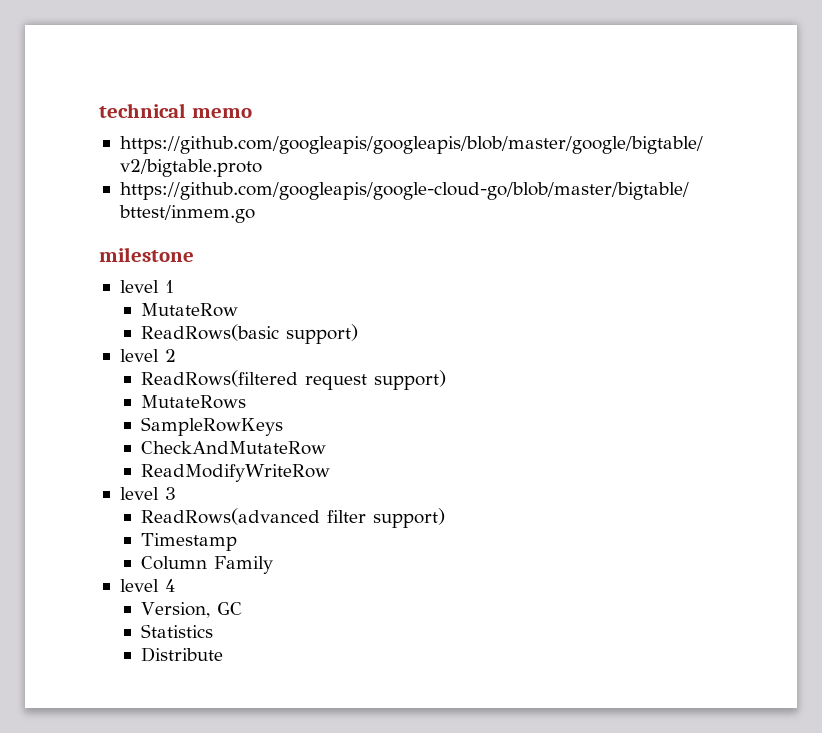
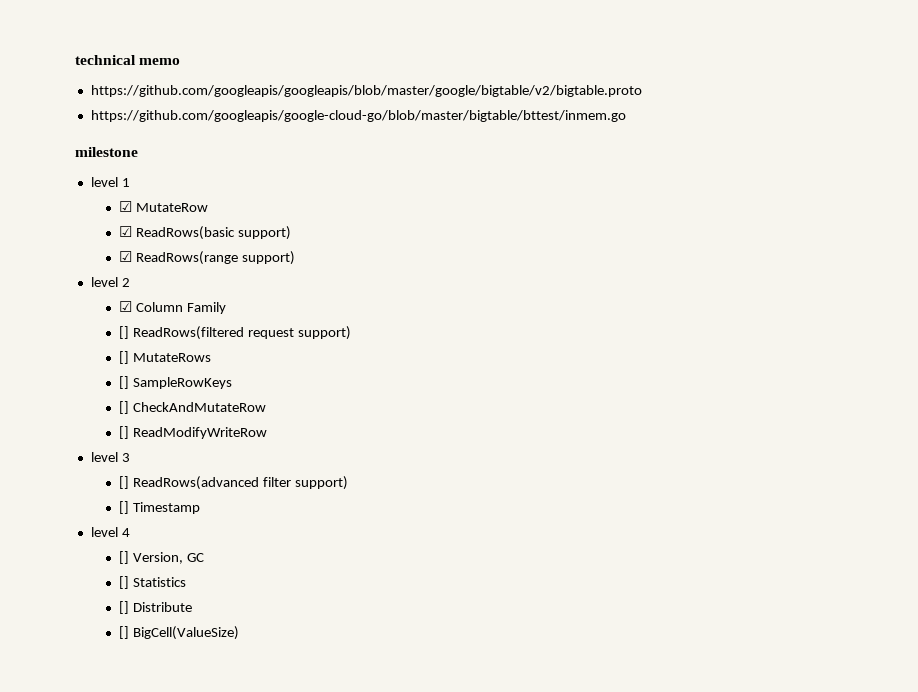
(174, 286) none -> [119,201,133,212] ☑
(239, 310) none -> [119,226,133,237] ☑
(359, 334) none -> [119,251,296,265] // ☑ ReadRows(range support)
(176, 355) none -> [119,301,227,314] [119,326,130,339] ☑ Column Family // []
(447, 380) none -> [119,351,130,364] []
(247, 402) none -> [119,376,130,389] []
(284, 426) none -> [119,401,130,414] []
(327, 448) none -> [119,426,130,439] []
(176, 493) none -> [119,476,130,489] []
(446, 518) none -> [119,501,130,514] []
[141,556,274,574] // Column Family -> (201, 508) none
(175, 585) none -> [119,551,130,564] []
(243, 608) none -> [119,576,130,589] []
(214, 631) none -> [119,601,130,614] []
(224, 654) none -> [119,626,240,640] // [] BigCell(ValueSize)

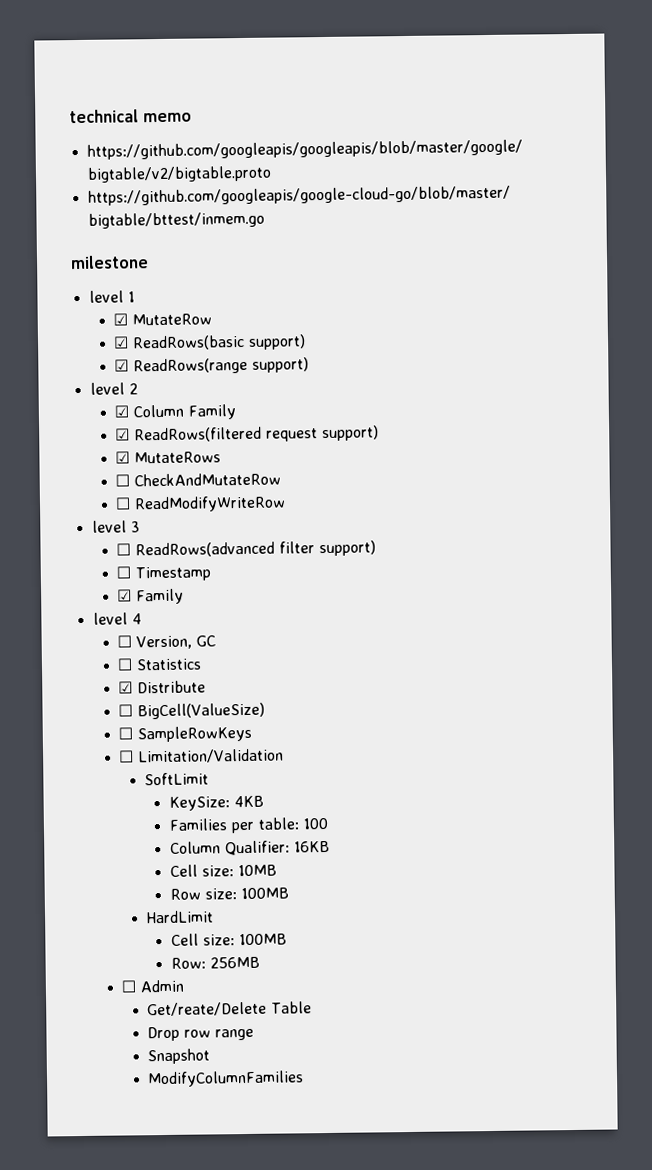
[119,326,130,339] [] -> [115,428,131,441] ☑
[119,351,130,364] [] -> [115,451,131,464] ☑
[119,376,233,389] [119,401,130,414] [] SampleRowKeys // [] -> [115,474,131,487] ☐
[119,426,130,439] [] -> [115,497,132,510] ☐
[119,476,130,489] [] -> [116,543,132,556] ☐
[119,501,130,514] [] -> [116,566,132,579] ☐
(201, 508) none -> [117,588,185,605] // ☑ Family
[119,551,130,564] [] -> [117,635,133,648] ☐
[119,576,130,589] [] -> [117,658,134,671] ☐
[119,601,130,614] [] -> [118,681,134,694] ☑
[119,626,130,639] [] -> [118,704,134,717] ☐
(240, 633) none -> [118,725,253,743] [119,748,285,764] [143,772,209,786] [168,795,264,811] [168,817,328,834] [169,840,330,856] [169,864,277,877] [169,887,289,900] [144,910,214,924] [170,933,287,946] [170,956,260,969] [121,979,185,993] [146,1001,312,1017] [146,1026,254,1042] [146,1048,210,1065] [146,1070,304,1088] // ☐ SampleRowKeys // ☐ Limitation/Validation // SoftLimit // KeySize: 4KB // Families per table: 100 // Column Qualifier: 16KB // Cell size: 10MB // Row size: 100MB // HardLimit // Cell size: 100MB // Row: 256MB // ☐ Admin // Get/reate/Delete Table // Drop row range // Snapshot // ModifyColumnFamilies

